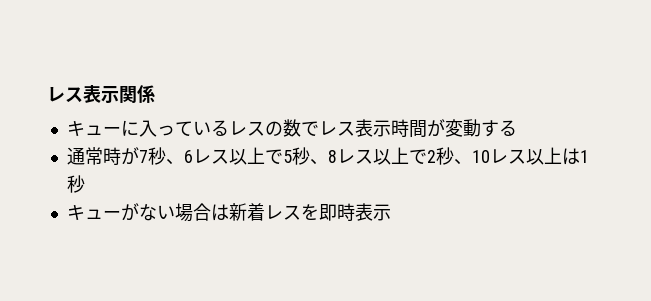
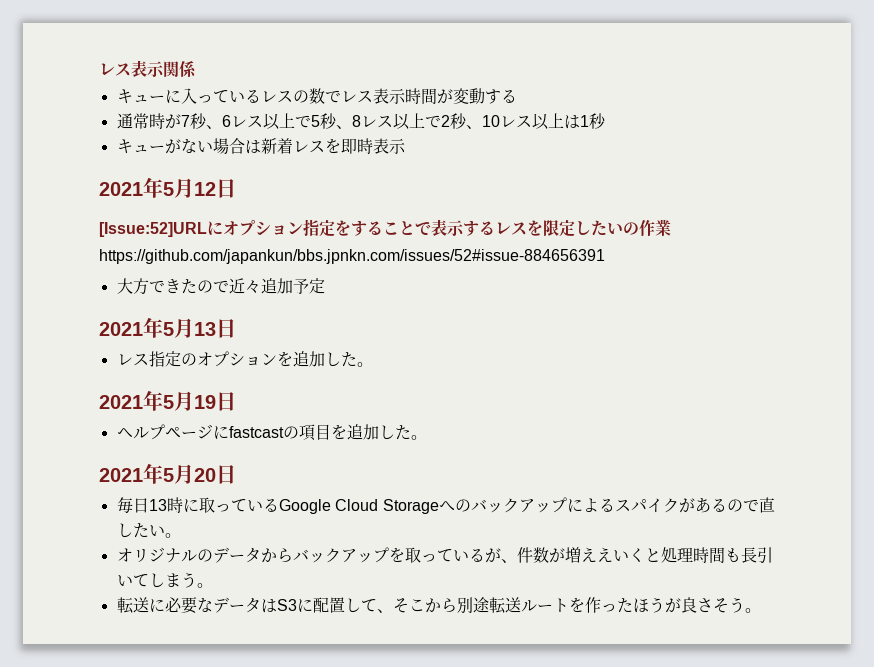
(391, 212) none -> [99,177,236,198] [99,219,671,237] [99,249,605,264] [116,278,325,295] [99,317,236,338] [116,351,373,367] [99,390,236,411] [116,424,427,441] [99,463,236,484] [116,497,775,514] [116,523,181,538] [116,547,773,564] [116,572,213,588] [116,597,761,614] // 2021年5月12日 // [Issue:52]URLにオプション指定をすることで表示するレスを限定したいの作業 // https://github.com/japankun/bbs.jpnkn.com/issues/52#issue-884656391 // 大方できたので近々追加予定 // 2021年5月13日 // レス指定のオプションを追加した。 // 2021年5月19日 // ヘルプページにfastcastの項目を追加した。 // 2021年5月20日 // 毎日13時に取っているGoogle Cloud Storageへのバックアップによるスパイクがあるので直したい。 // オリジナルのデータからバックアップを取っているが、件数が増ええいくと処理時間も長引いてしまう。 // 転送に必要なデータはS3に配置して、そこから別途転送ルートを作ったほうが良さそう。

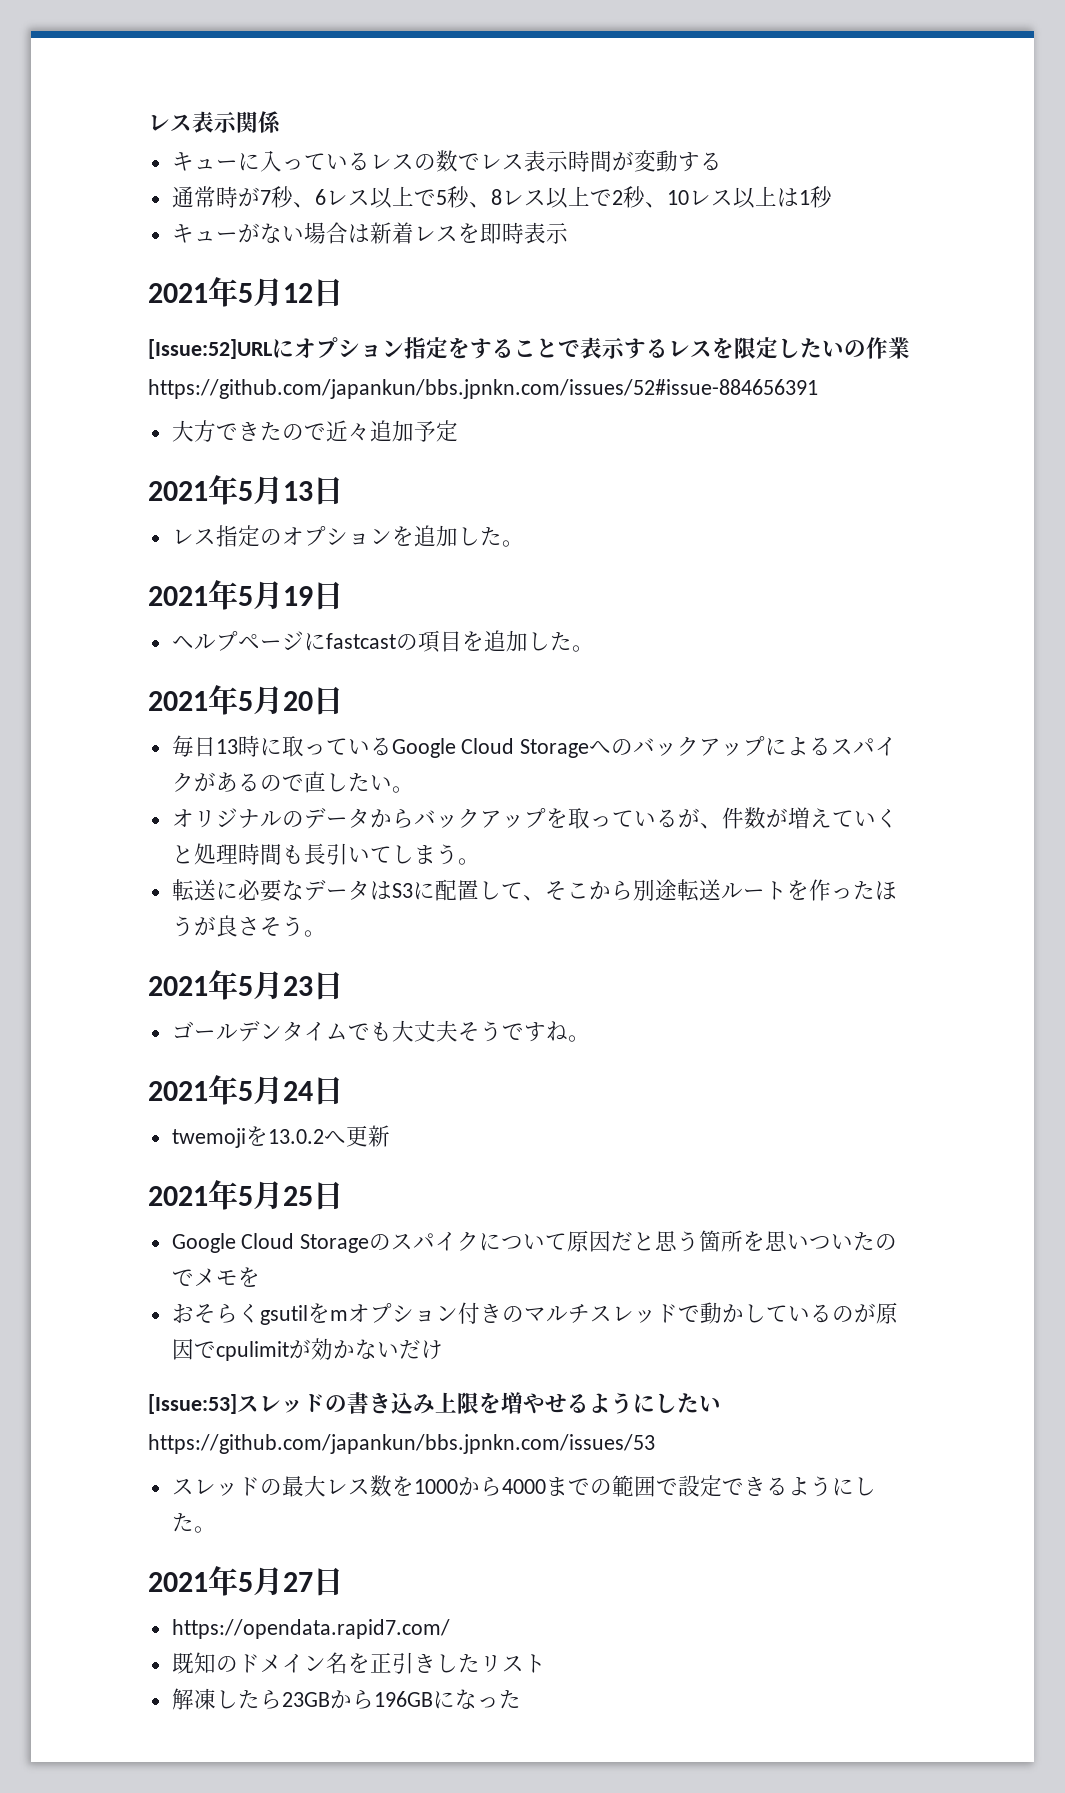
[596,547,613,562] え -> [831,810,854,827] て
(761, 610) none -> [148,970,343,1000] [171,1020,590,1042] [148,1075,343,1105] [171,1125,390,1148] [148,1180,343,1210] [171,1230,898,1253] [171,1267,260,1287] [171,1302,898,1325] [171,1338,443,1361] [148,1392,721,1414] [148,1434,655,1454] [171,1475,876,1497] [171,1512,216,1533] [148,1566,343,1596] [171,1619,450,1639] [171,1652,546,1674] [171,1688,521,1710] // 2021年5月23日 // ゴールデンタイムでも大丈夫そうですね。 // 2021年5月24日 // twemojiを13.0.2へ更新 // 2021年5月25日 // Google Cloud Storageのスパイクについて原因だと思う箇所を思いついたのでメモを // おそらくgsutilをmオプション付きのマルチスレッドで動かしているのが原因でcpulimitが効かないだけ // [Issue:53]スレッドの書き込み上限を増やせるようにしたい // https://github.com/japankun/bbs.jpnkn.com/issues/53 // スレッドの最大レス数を1000から4000までの範囲で設定できるようにした。 // 2021年5月27日 // https://opendata.rapid7.com/ // 既知のドメイン名を正引きしたリスト // 解凍したら23GBから196GBになった

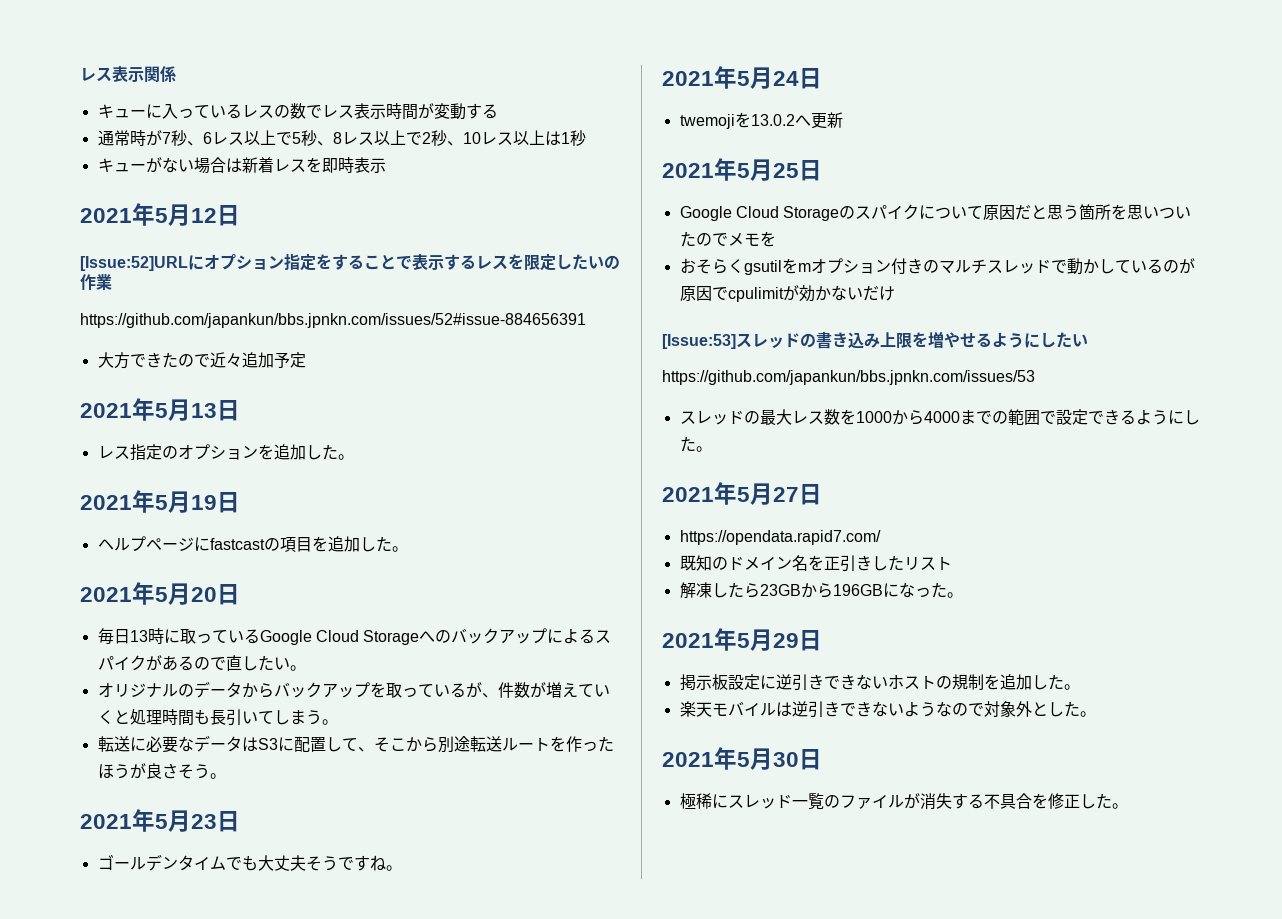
(521, 1699) none -> [946,592,963,598] [662,628,822,651] [679,674,1080,691] [679,701,1096,718] [662,747,822,770] [679,793,1128,810] 。 // 2021年5月29日 // 掲示板設定に逆引きできないホストの規制を追加した。 // 楽天モバイルは逆引きできないようなので対象外とした。 // 2021年5月30日 // 極稀にスレッド一覧のファイルが消失する不具合を修正した。

